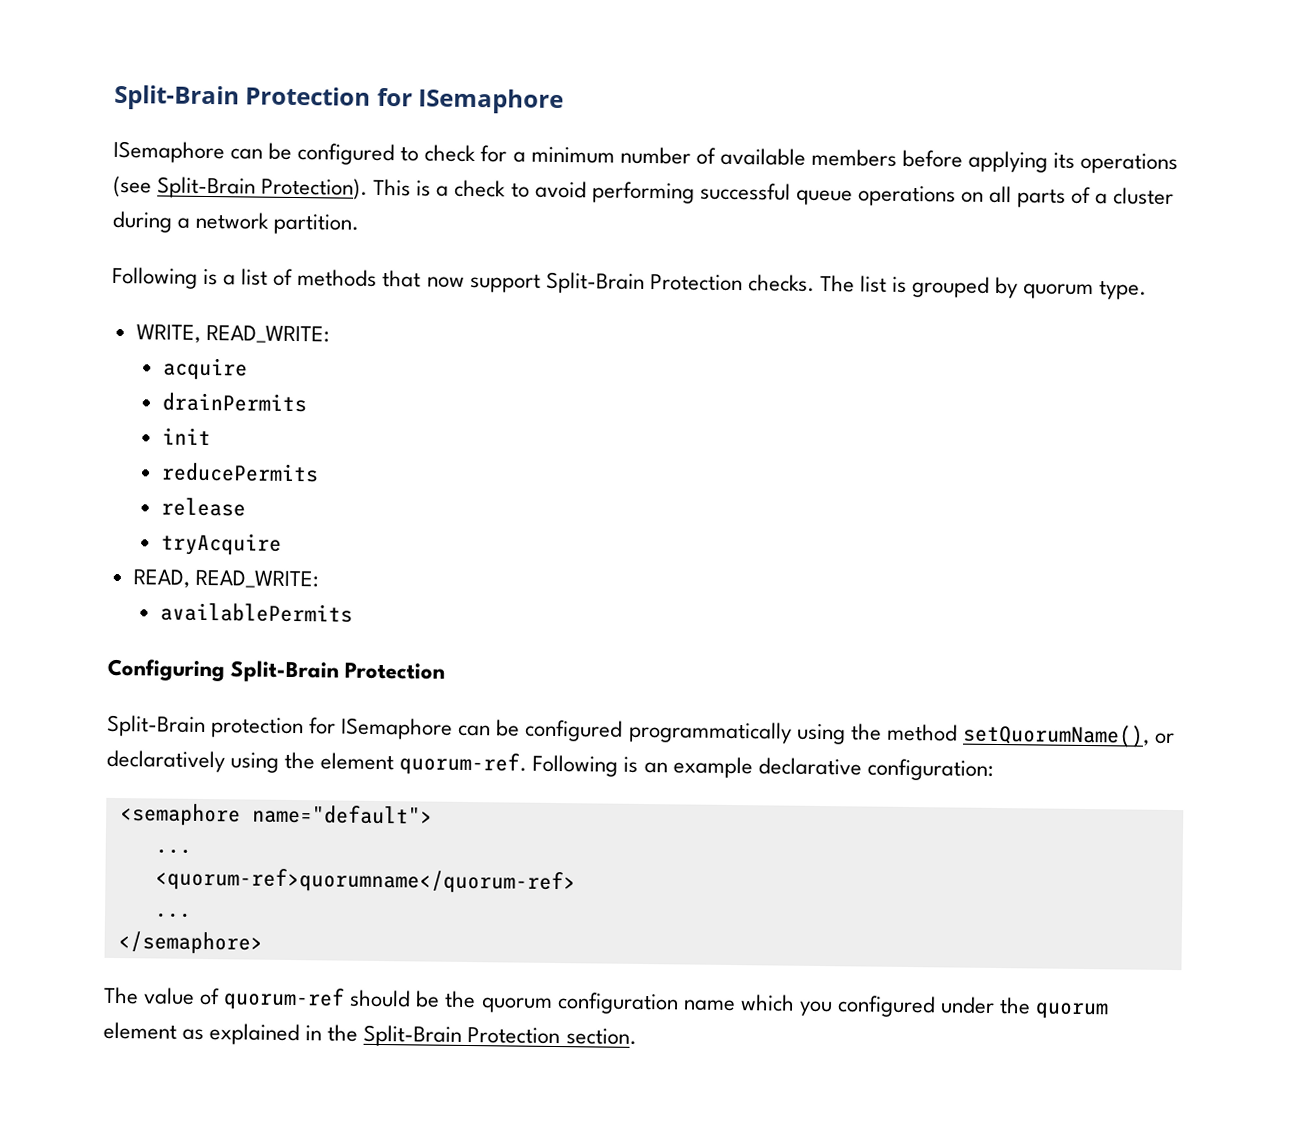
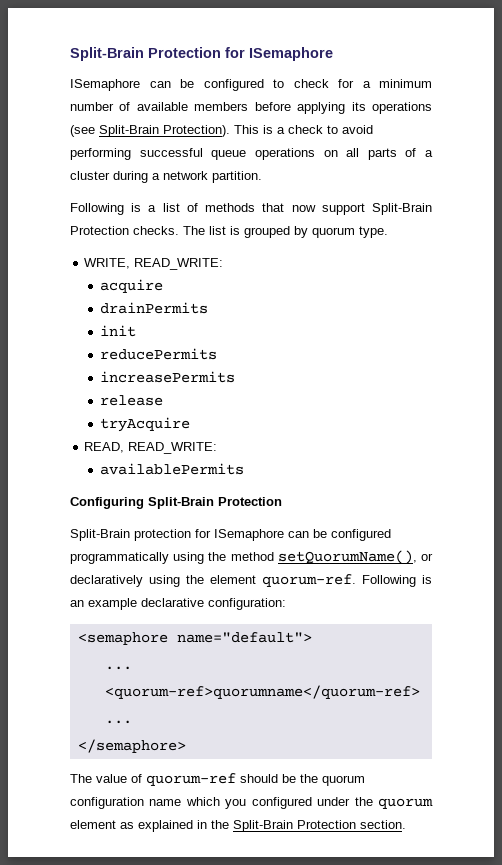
(320, 472) none -> [99,371,235,383] // increasePermits

